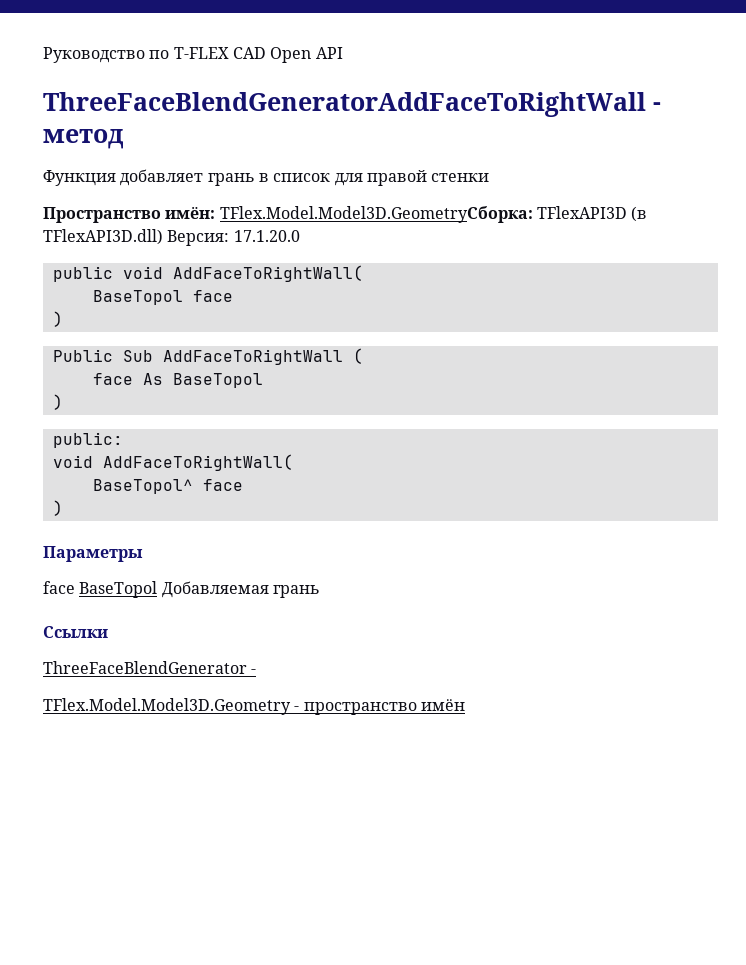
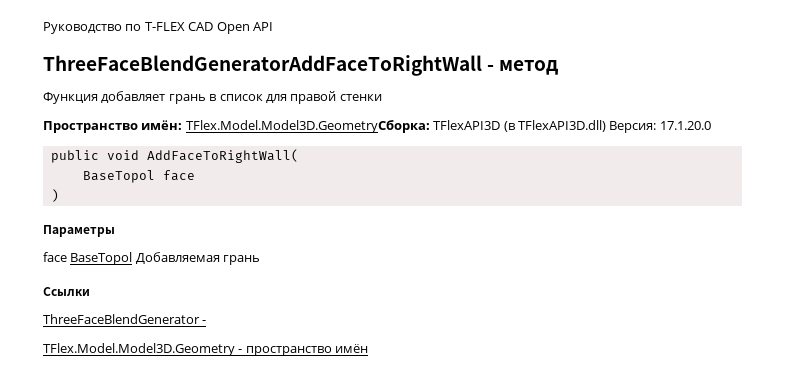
[52,348,363,365] [92,373,263,388] [52,394,63,410] [52,432,123,448] [52,454,293,471] [92,479,243,494] [52,500,63,516] // Public Sub AddFaceToRightWall ( // face As BaseTopol // ) // public: // void AddFaceToRightWall( // BaseTopol^ face // ) -> (59, 195) none

